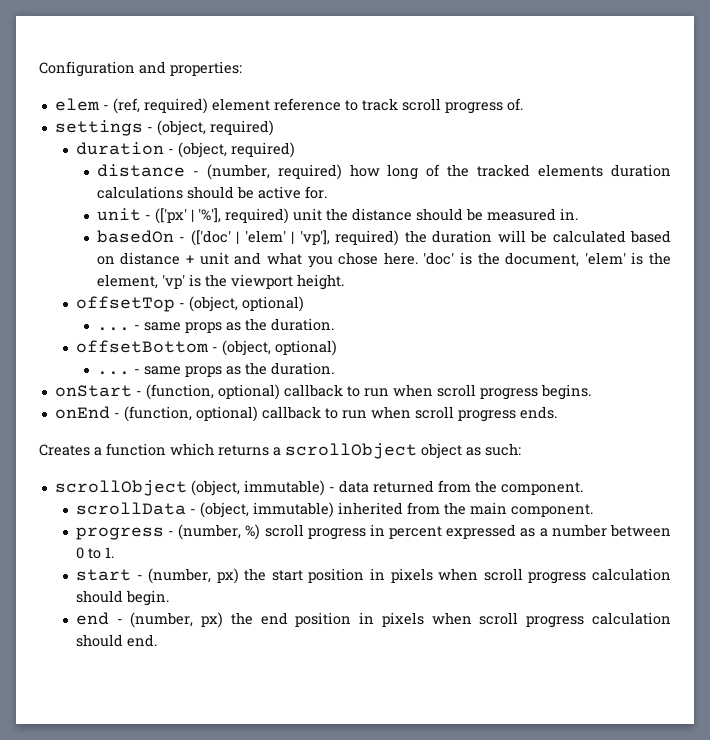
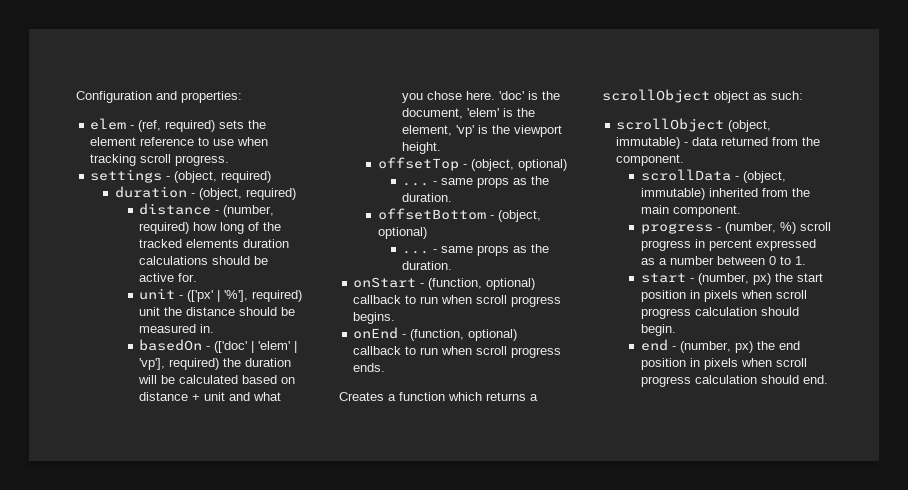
(208, 106) none -> [219,120,267,129] sets the
[361,98,523,114] track scroll progress of. -> [213,137,269,146] [90,154,230,166] use when tracking scroll progress.

